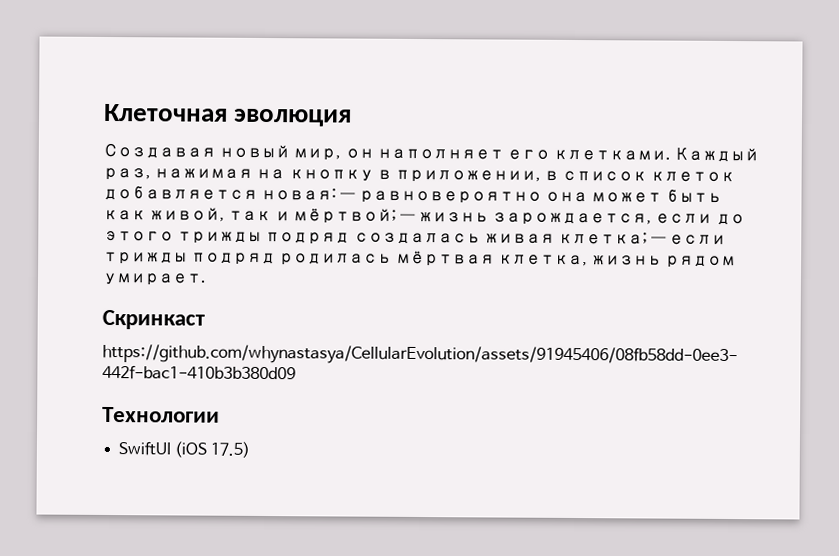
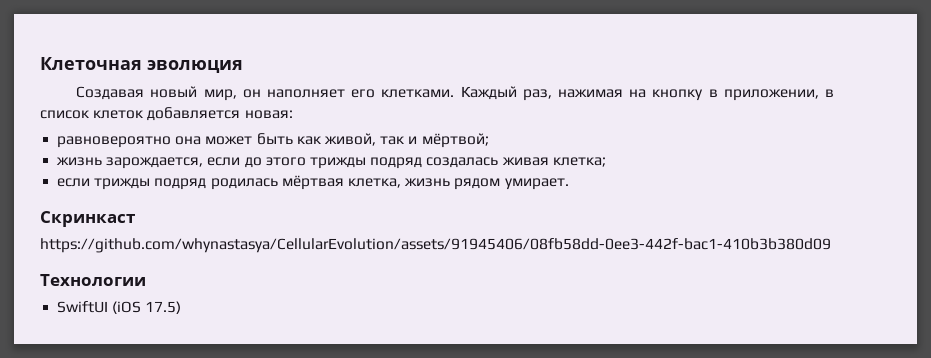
[340,192,357,199] — -> (293, 114) //
[399,213,416,220] — -> (489, 140) //
[651,236,668,243] — -> (606, 162) //

